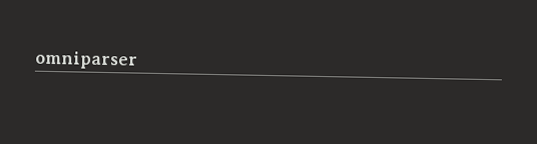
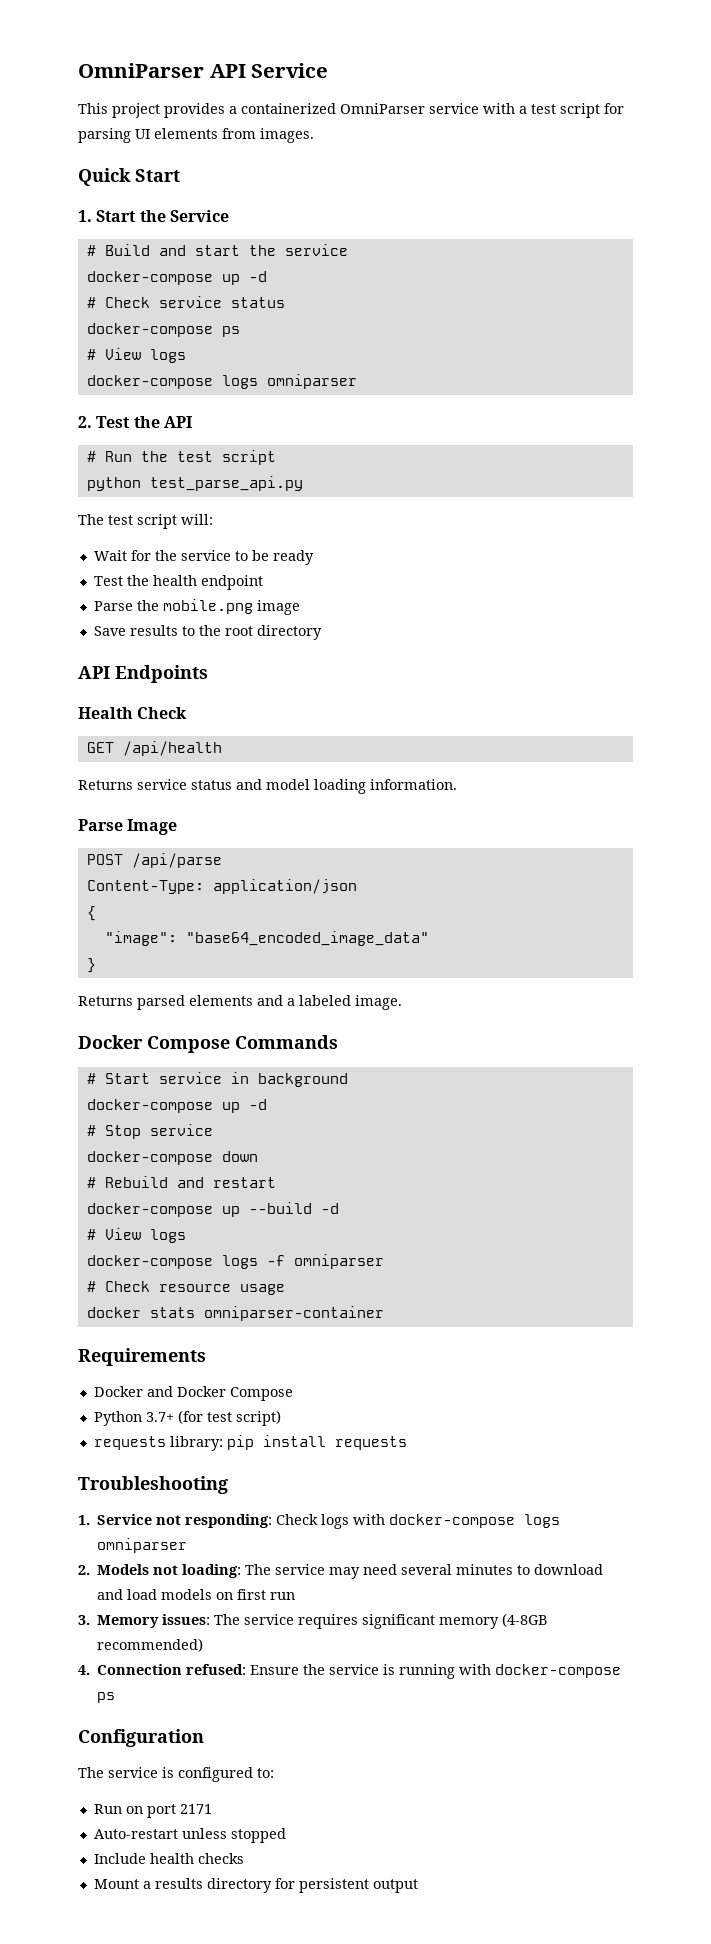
[35,50,138,70] omniparser -> [78,63,329,78] [78,103,624,118] [78,128,314,143] [78,168,180,186] [78,210,229,222] [86,244,348,256] [86,271,267,285] [86,296,285,308] [86,323,240,337] [86,348,186,363] [86,374,357,389] [78,416,192,428] [86,450,276,465] [86,476,303,491] [78,514,213,529] [93,550,314,565] [93,575,263,590] [93,599,300,615] [93,625,322,640] [78,665,208,683] [78,707,188,719] [86,741,222,756] [78,779,457,794] [78,819,178,835] [86,853,222,868] [86,879,357,894] [86,906,96,921] [104,931,429,946] [86,958,96,973] [78,995,402,1010] [78,1035,338,1053] [86,1072,348,1087] [86,1099,267,1113] [86,1124,213,1139] [86,1151,258,1165] [86,1176,276,1188] [86,1202,339,1217] [86,1228,186,1243] [86,1254,384,1269] [86,1281,285,1295] [86,1306,384,1321] [78,1348,206,1366] [93,1386,293,1401] [93,1410,281,1426] [93,1435,407,1451] [78,1476,228,1494] [78,1514,561,1529] [97,1538,188,1553] [78,1564,604,1579] [97,1589,296,1600] [78,1613,548,1629] [97,1638,204,1652] [78,1664,622,1679] [97,1692,116,1703] [78,1729,204,1747] [78,1767,274,1782] [93,1804,212,1818] [93,1828,286,1843] [93,1853,244,1864] [93,1878,418,1893] OmniParser API Service // This project provides a containerized OmniParser service with a test script for parsing UI elements from images. // Quick Start // 1. Start the Service // # Build and start the service // docker-compose up -d // # Check service status // docker-compose ps // # View logs // docker-compose logs omniparser // 2. Test the API // # Run the test script // python test_parse_api.py // The test script will: // Wait for the service to be ready // Test the health endpoint // Parse the mobile.png image // Save results to the root directory // API Endpoints // Health Check // GET /api/health // Returns service status and model loading information. // Parse Image // POST /api/parse // Content-Type: application/json // { // "image": "base64_encoded_image_data" // } // Returns parsed elements and a labeled image. // Docker Compose Commands // # Start service in background // docker-compose up -d // # Stop service // docker-compose down // # Rebuild and restart // docker-compose up --build -d // # View logs // docker-compose logs -f omniparser // # Check resource usage // docker stats omniparser-container // Requirements // Docker and Docker Compose // Python 3.7+ (for test script) // requests library: pip install requests // Troubleshooting // 1. Service not responding: Check logs with docker-compose logs omniparser // 2. Models not loading: The service may need several minutes to download and load models on first run // 3. Memory issues: The service requires significant memory (4-8GB recommended) // 4. Connection refused: Ensure the service is running with docker-compose ps // Configuration // The service is configured to: // Run on port 2171 // Auto-restart unless stopped // Include health checks // Mount a results directory for persistent output

